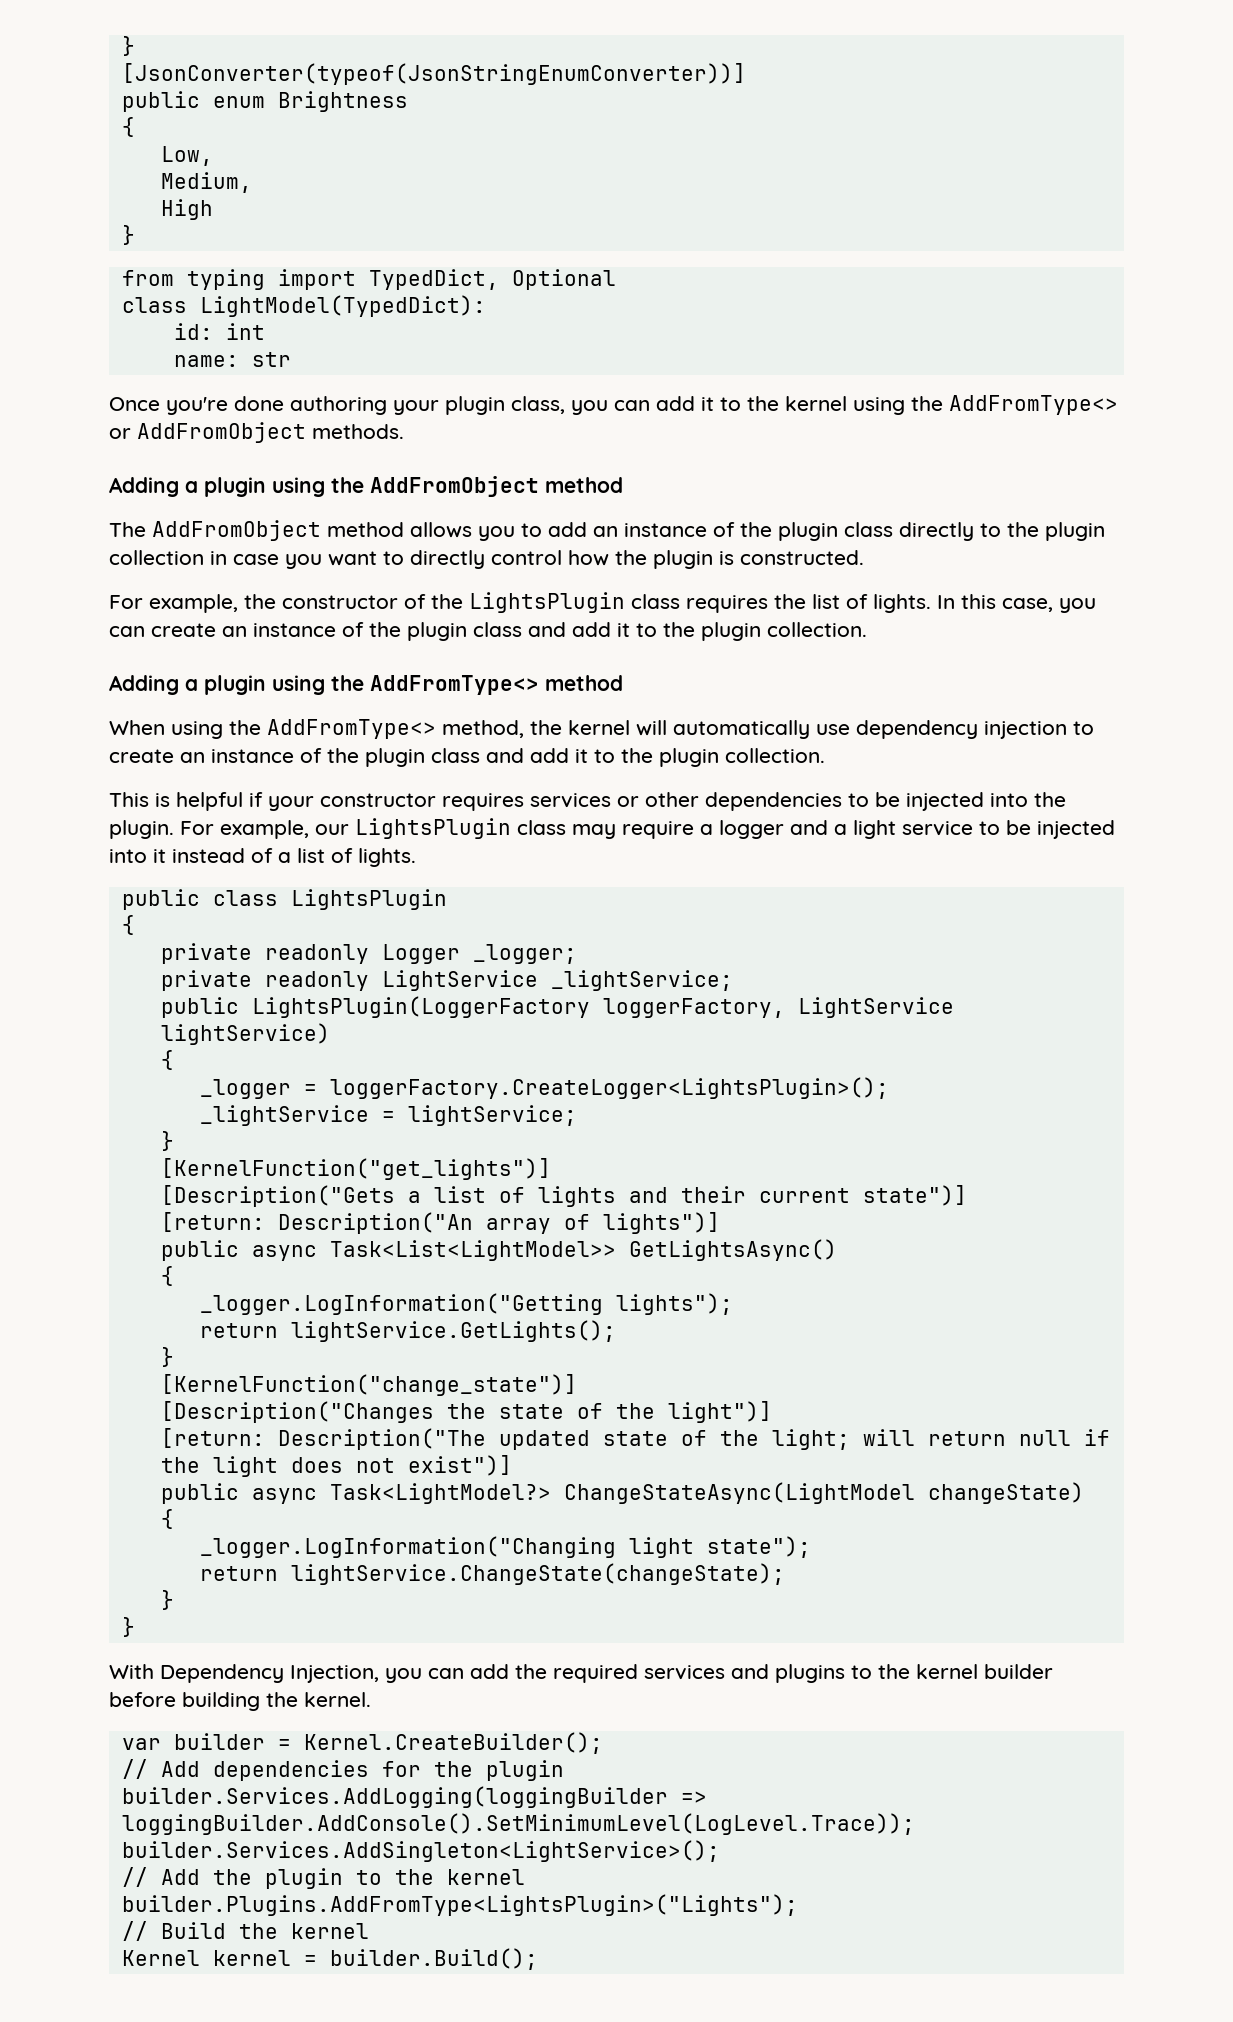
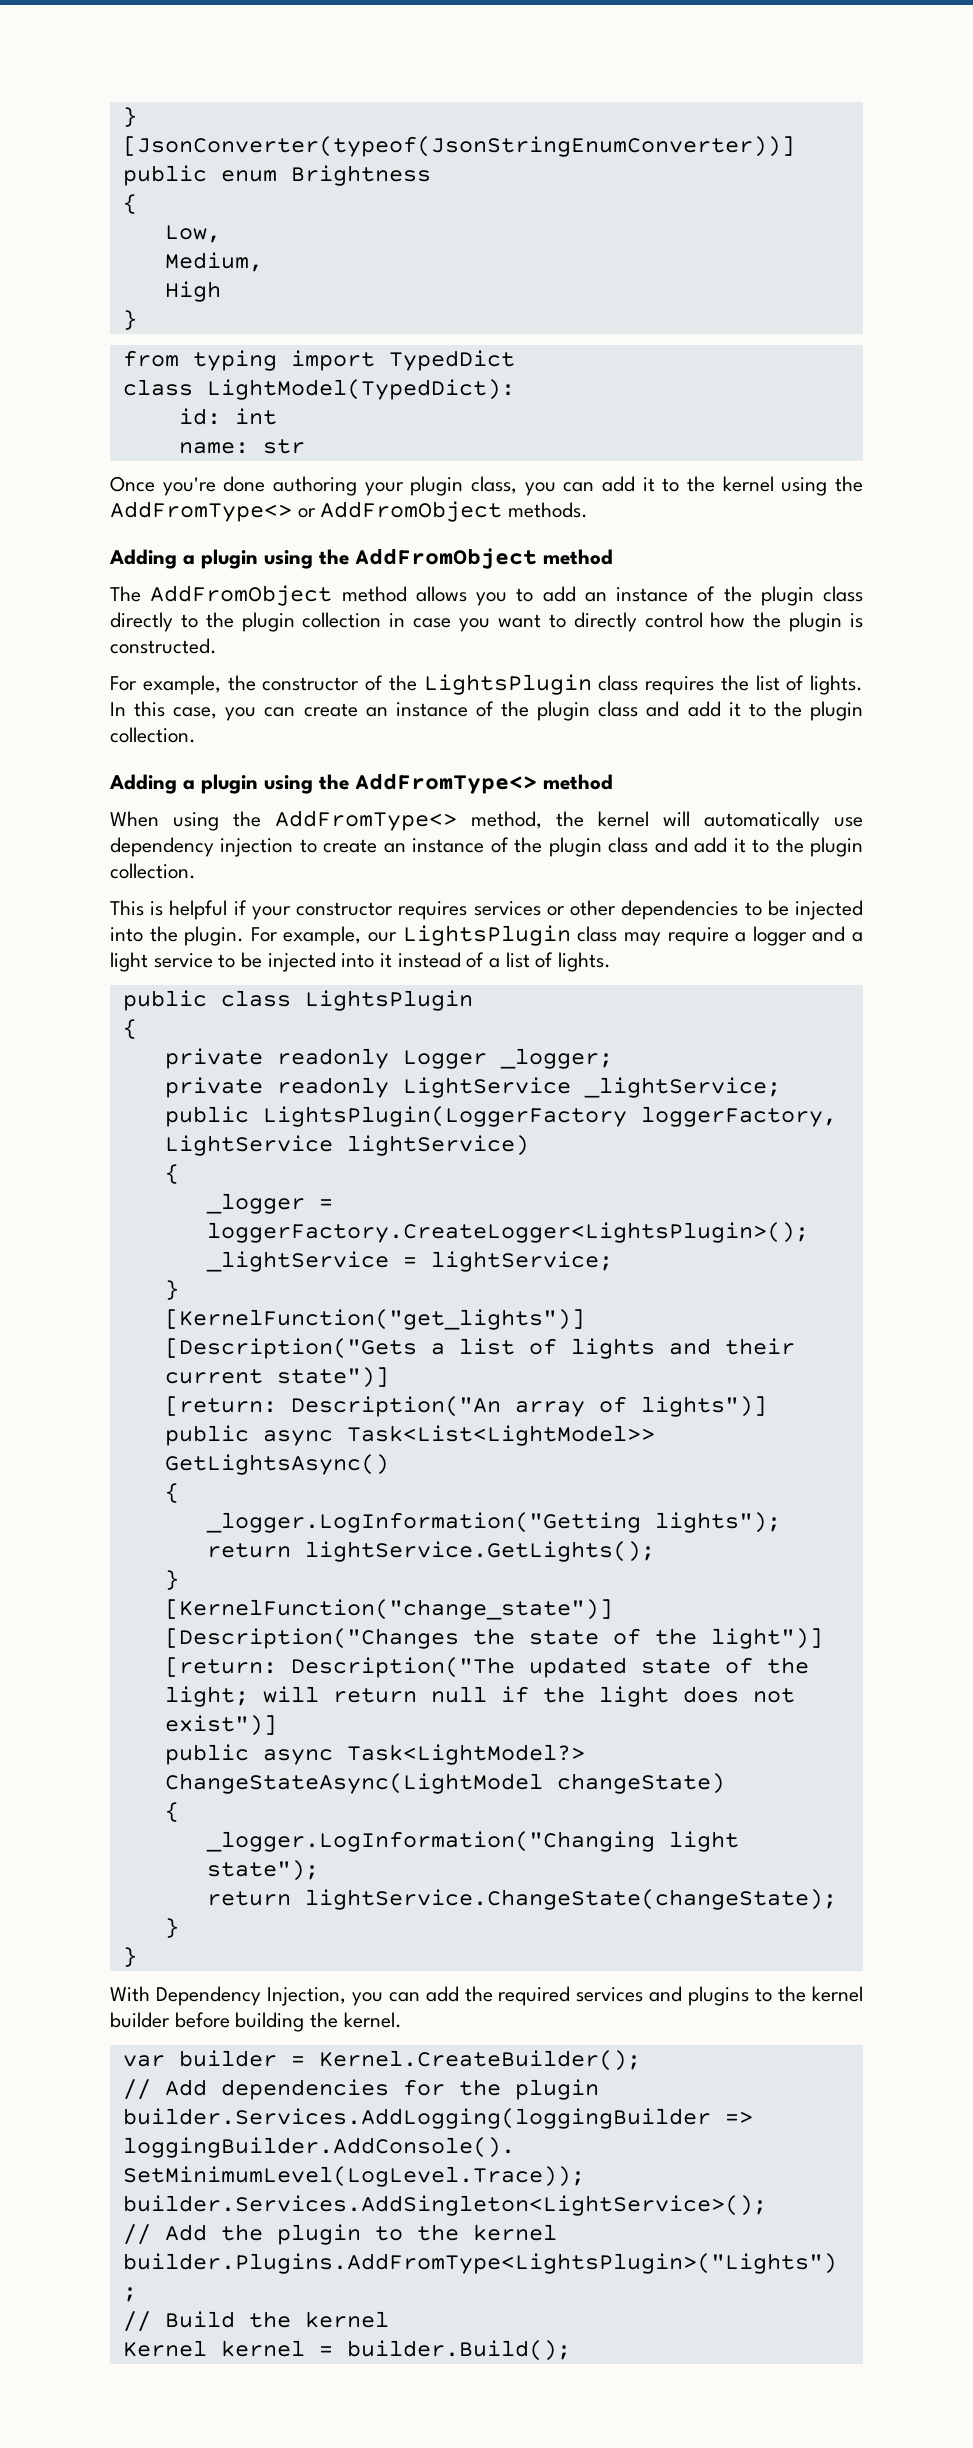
[368,269,616,290] TypedDict, Optional -> [388,350,515,371] TypedDict

